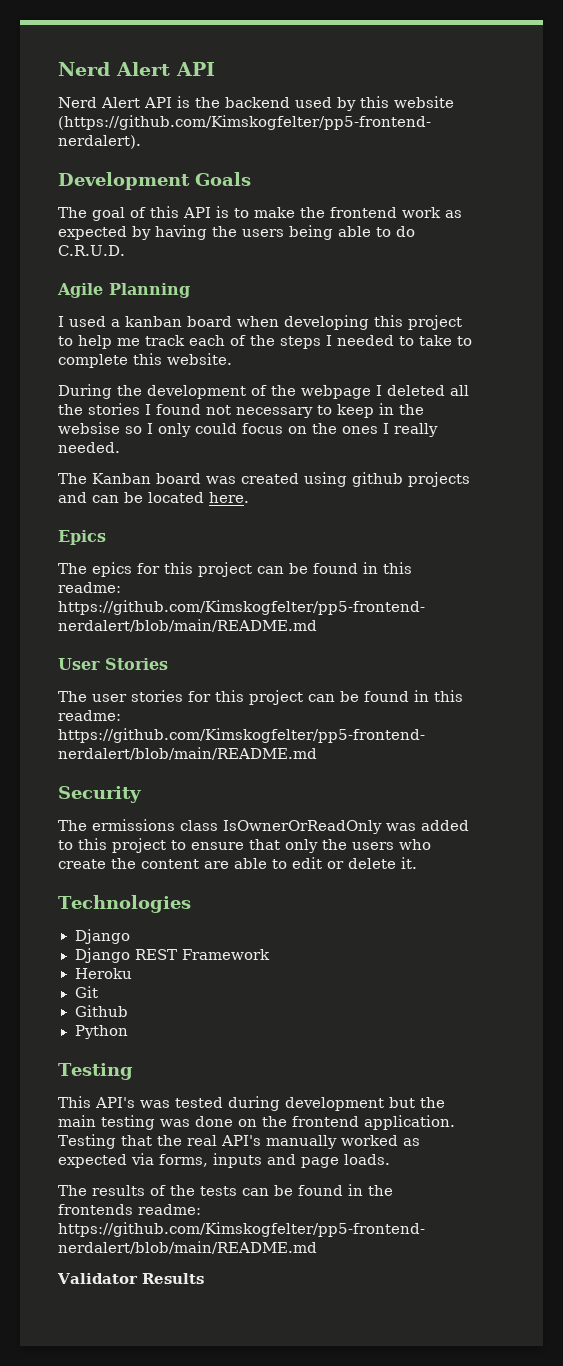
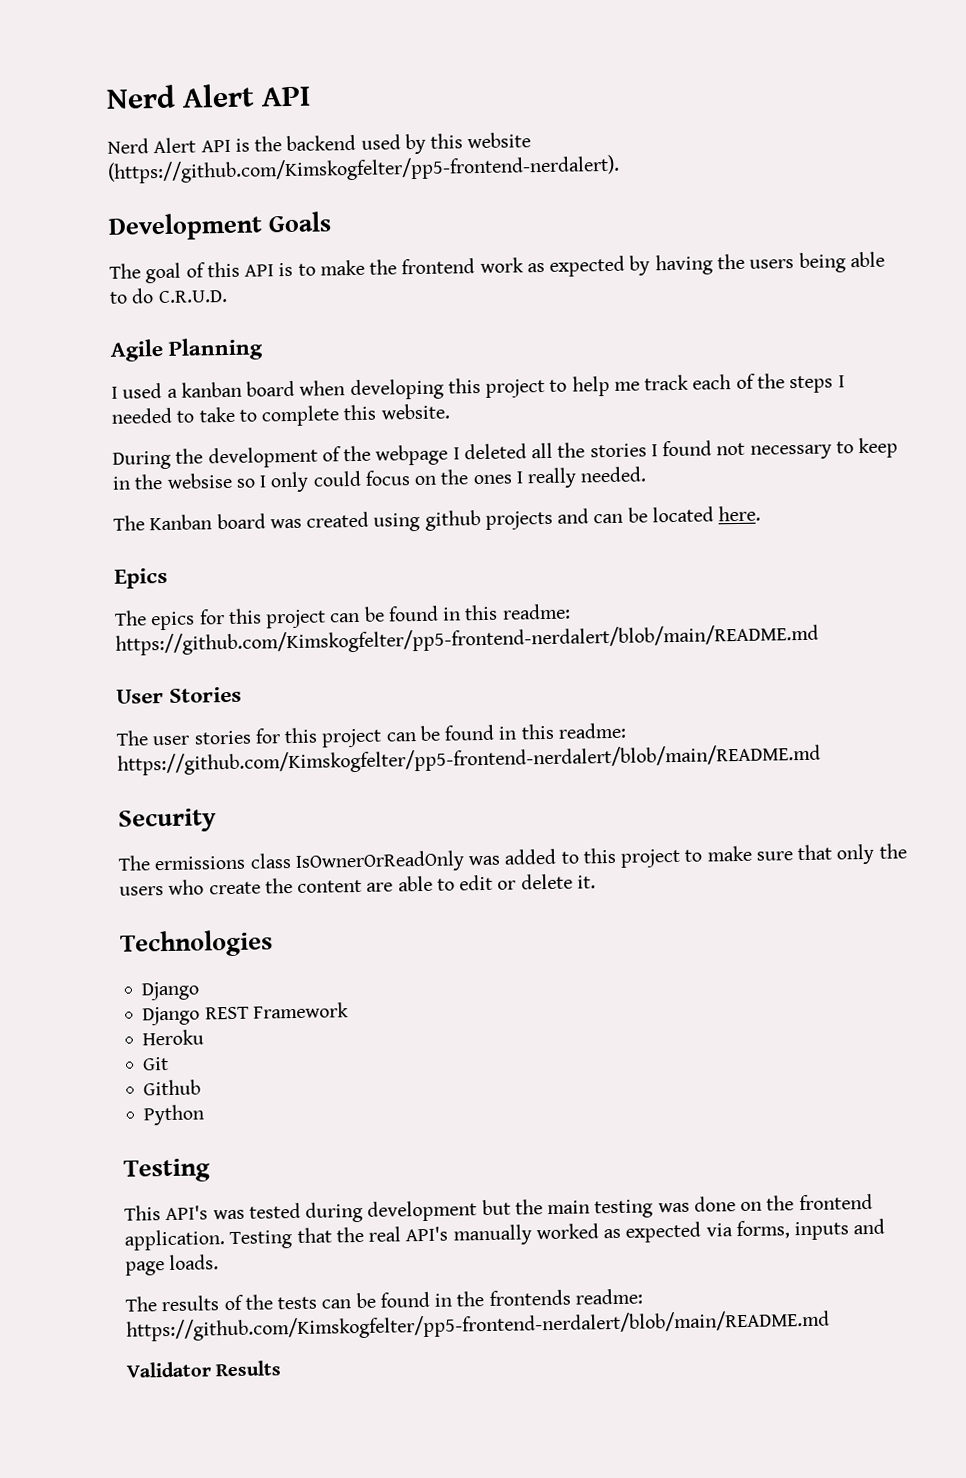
[191,842,244,850] ensure -> [706,845,793,862] make sure

